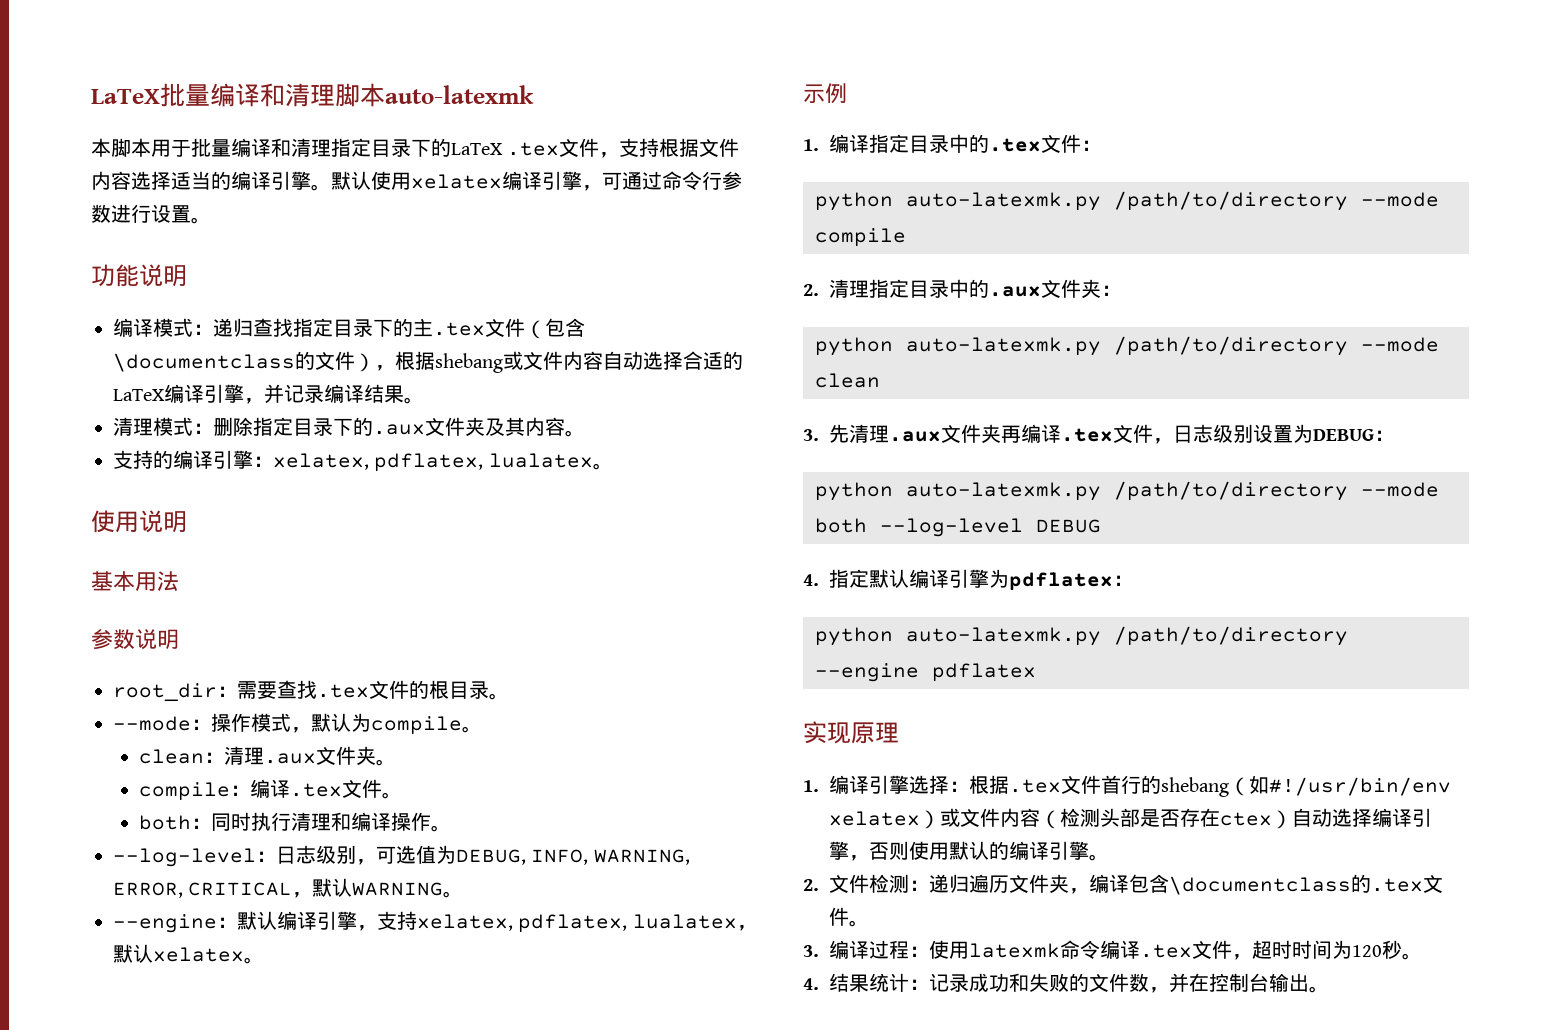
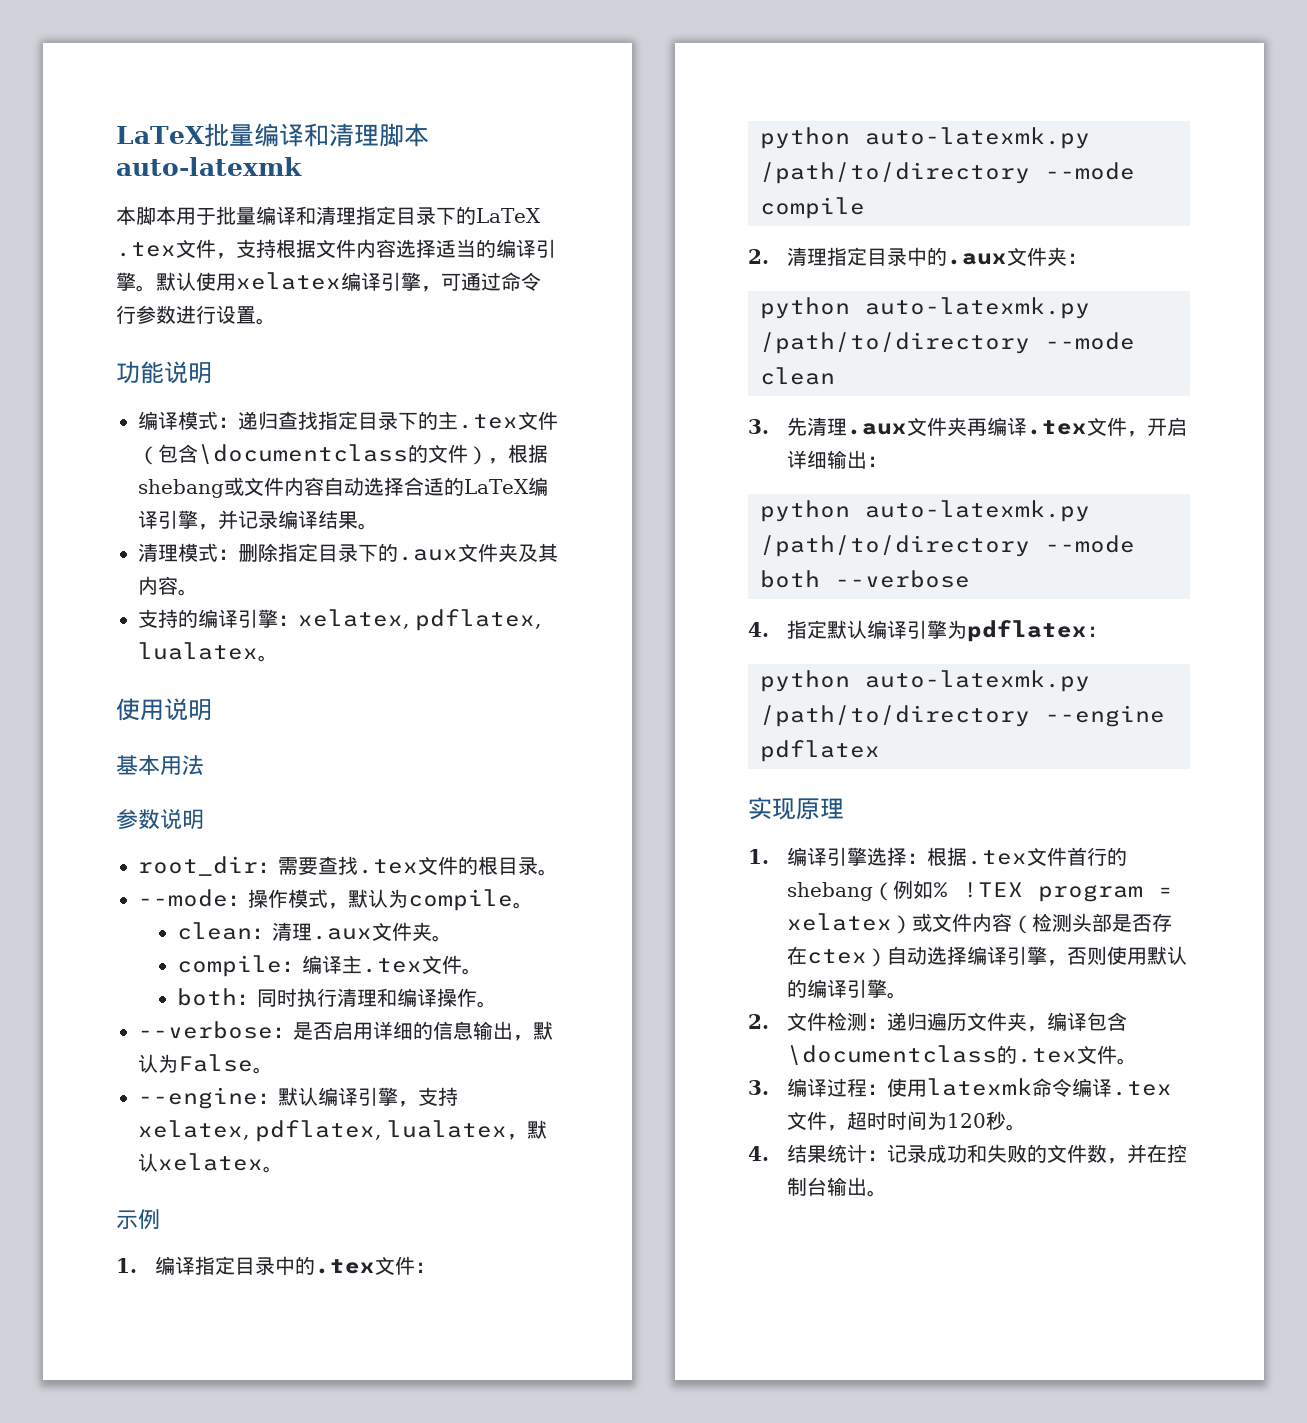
(290, 788) none -> [341,955,362,974] 主
[113,845,690,867] [113,878,444,898] --log-level：日志级别，可选值为DEBUG, INFO, WARNING, ERROR, CRITICAL，默认WARNING -> [138,1021,553,1041] [138,1054,253,1073] --verbose：是否启用详细的信息输出，默认为False
[1173,424,1374,443] 日志级别设置为DEBUG -> [1146,417,1187,436] [786,450,867,469] 开启详细输出
[880,518,1101,537] --log-level DEBUG -> [835,570,970,588] --verbose
[1249,775,1451,796] 如#!/usr/bin/env -> [892,880,1173,902] 例如% !TEX program =

